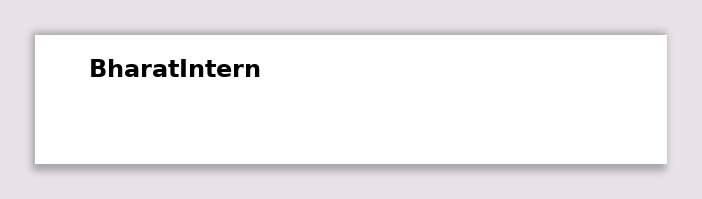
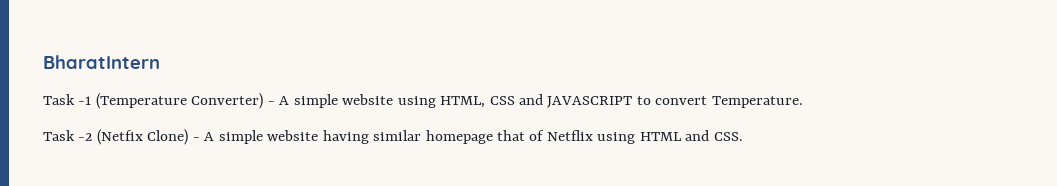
(261, 68) none -> [43,93,803,109] [43,129,743,145] // Task -1 (Temperature Converter) - A simple website using HTML, CSS and JAVASCRIPT to convert Temperature. // Task -2 (Netfix Clone) - A simple website having similar homepage that of Netflix using HTML and CSS.

